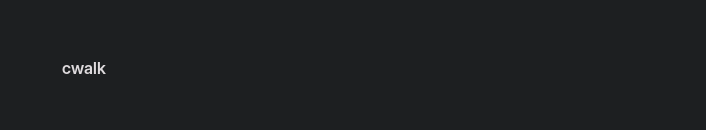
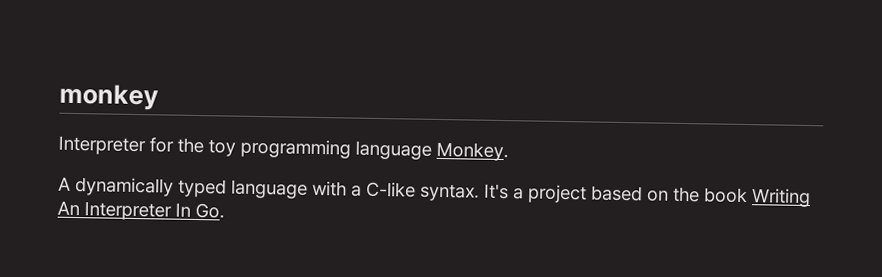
[62,62,106,74] cwalk -> [59,83,159,111] [58,135,509,162] [58,176,811,208] [57,200,225,221] monkey // Interpreter for the toy programming language Monkey. // A dynamically typed language with a C-like syntax. It's a project based on the book Writing An Interpreter In Go.

